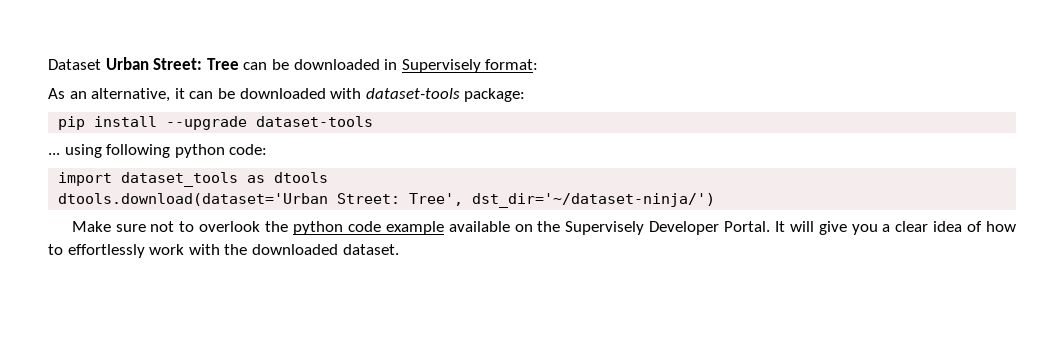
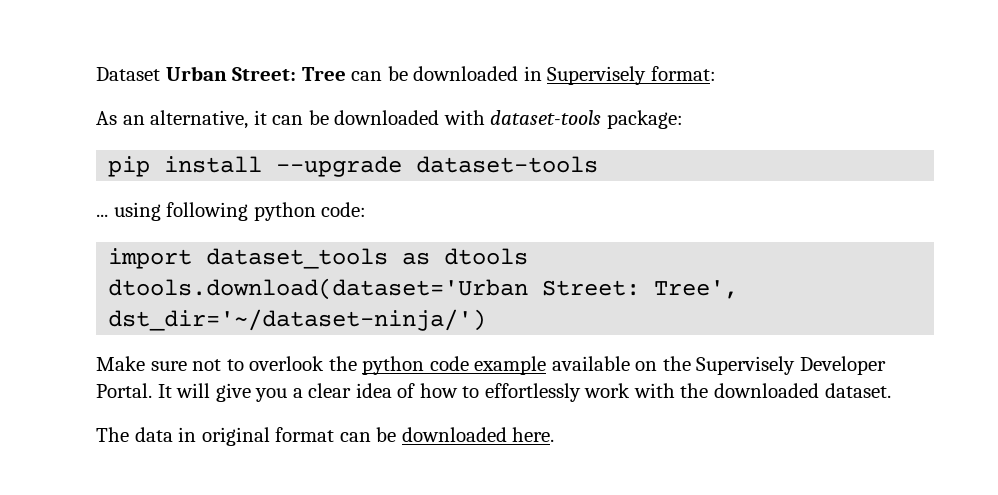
(399, 249) none -> [96,427,555,446] // The data in original format can be downloaded here.

